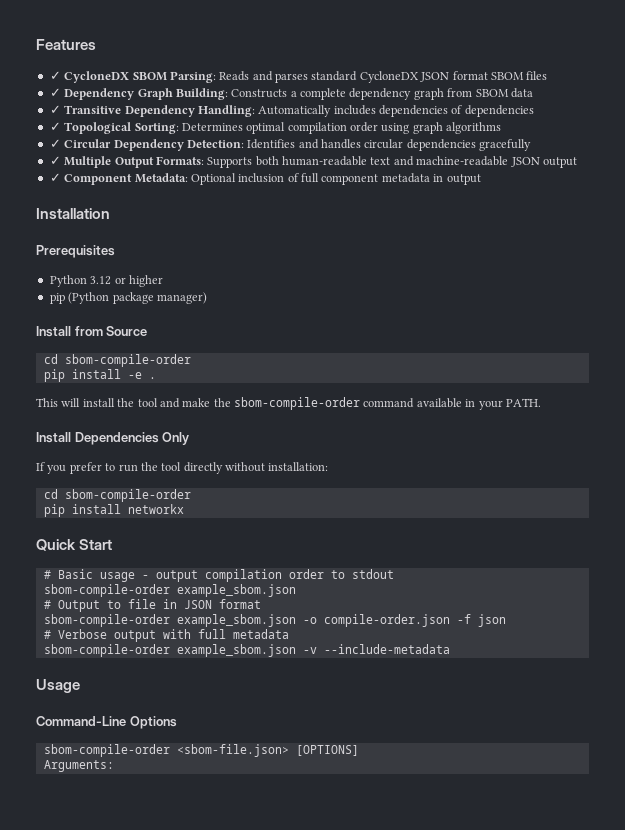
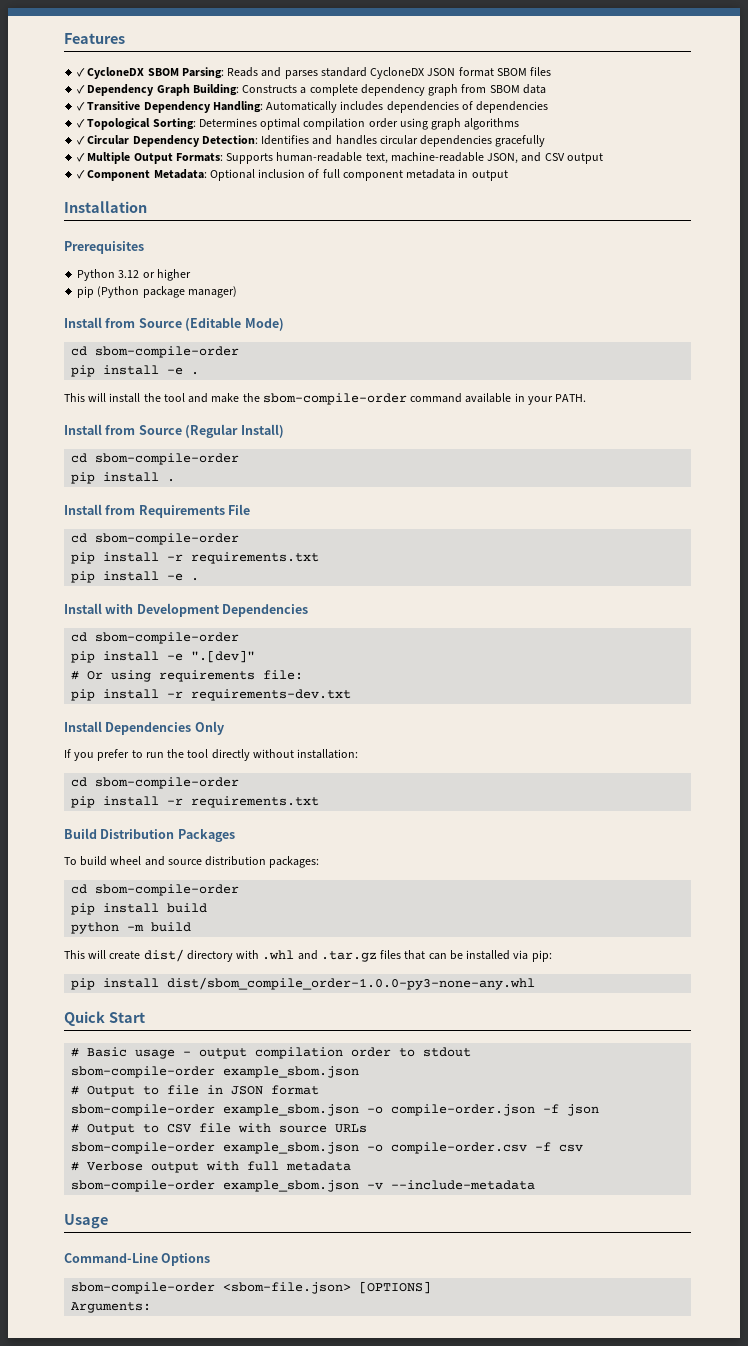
[255,156,540,167] both human-readable text and machine-readable JSON -> [276,152,565,164] human-readable text, machine-readable JSON, and CSV
(148, 331) none -> [185,317,284,331] (Editable Mode)
(541, 402) none -> [64,424,284,438] [71,453,240,465] [71,472,176,484] [64,504,251,518] [71,533,240,545] [71,552,320,564] [71,571,200,583] [64,603,309,617] [71,632,240,644] [71,650,256,663] [71,670,304,682] [71,689,352,701] // Install from Source (Regular Install) // cd sbom-compile-order // pip install . // Install from Requirements File // cd sbom-compile-order // pip install -r requirements.txt // pip install -e . // Install with Development Dependencies // cd sbom-compile-order // pip install -e ".[dev]" // # Or using requirements file: // pip install -r requirements-dev.txt
[127,504,184,514] networkx -> [167,796,320,808] [64,828,235,842] [64,856,320,868] [71,884,240,896] [71,903,208,915] [71,922,192,934] [64,949,552,962] [71,977,536,990] -r requirements.txt // Build Distribution Packages // To build wheel and source distribution packages: // cd sbom-compile-order // pip install build // python -m build // This will create dist/ directory with .whl and .tar.gz files that can be installed via pip: // pip install dist/sbom_compile_order-1.0.0-py3-none-any.whl
(506, 620) none -> [71,1123,368,1135] [71,1142,584,1154] // # Output to CSV file with source URLs // sbom-compile-order example_sbom.json -o compile-order.csv -f csv

